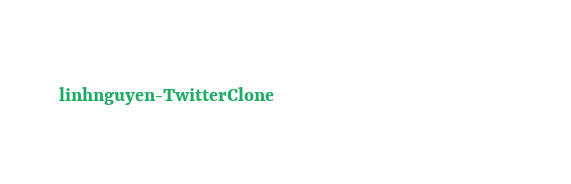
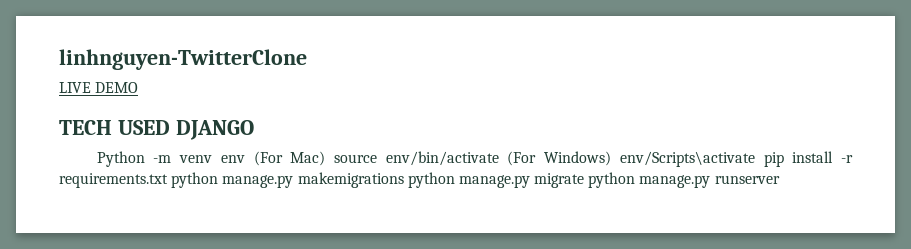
(274, 96) none -> [59,82,139,93] [59,120,254,140] [96,151,853,167] [59,172,780,188] // LIVE DEMO // TECH USED DJANGO // Python -m venv env (For Mac) source env/bin/activate (For Windows) env/Scripts\activate pip install -r requirements.txt python manage.py makemigrations python manage.py migrate python manage.py runserver

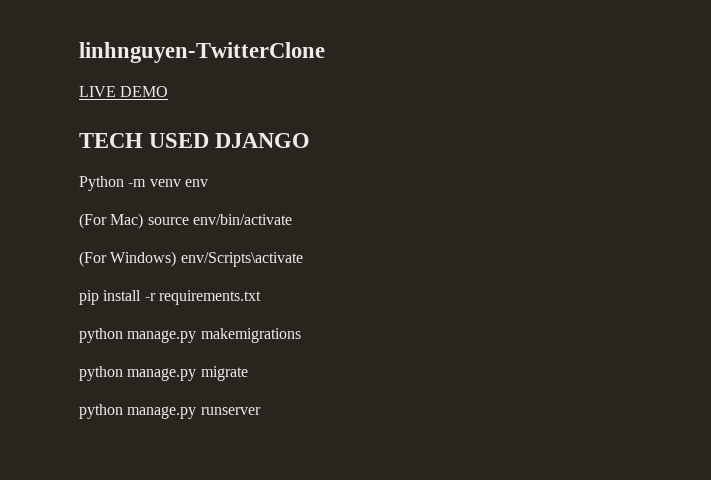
(245, 159) none -> (208, 183) //
(499, 158) none -> (292, 219) //
(755, 159) none -> (303, 259) //
(168, 180) none -> (261, 297) //
(404, 180) none -> (301, 335) //
(585, 180) none -> (248, 373) //

